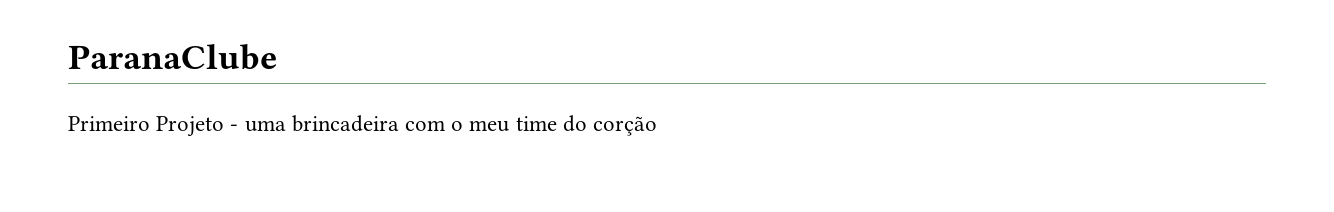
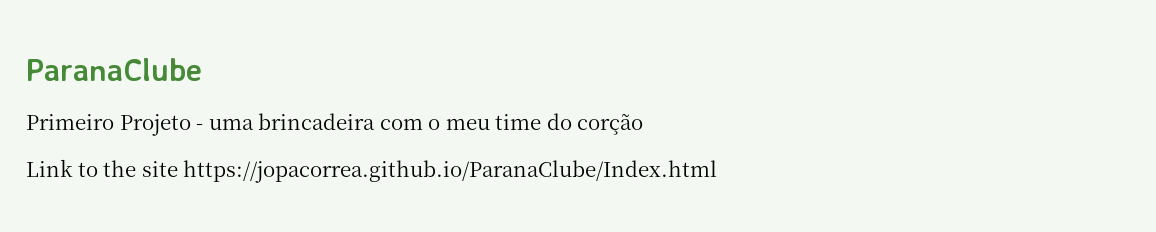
(658, 126) none -> [26,159,718,183] // Link to the site https://jopacorrea.github.io/ParanaClube/Index.html

